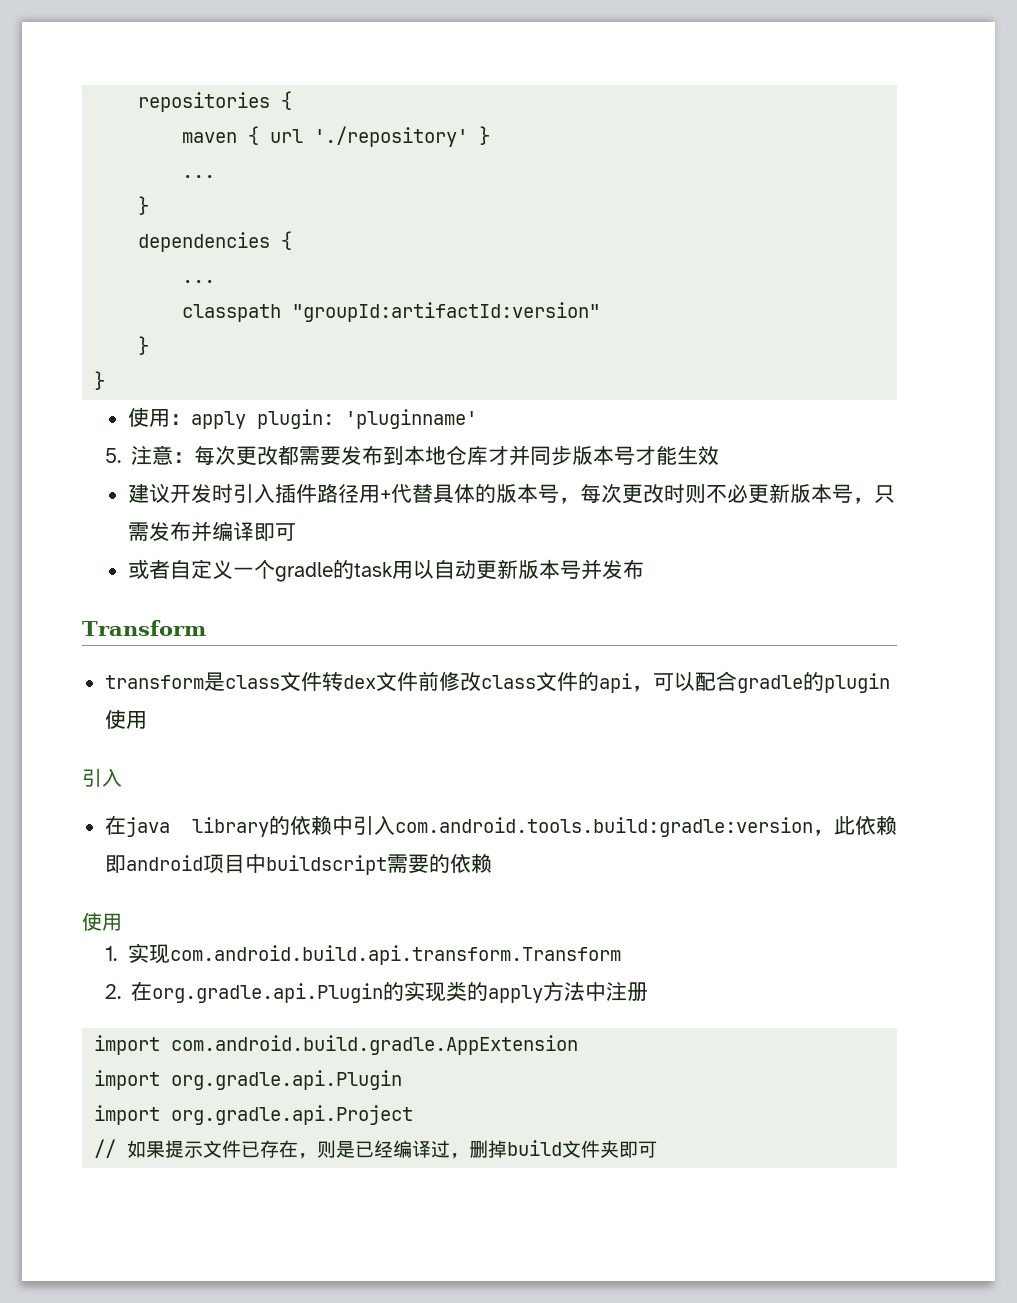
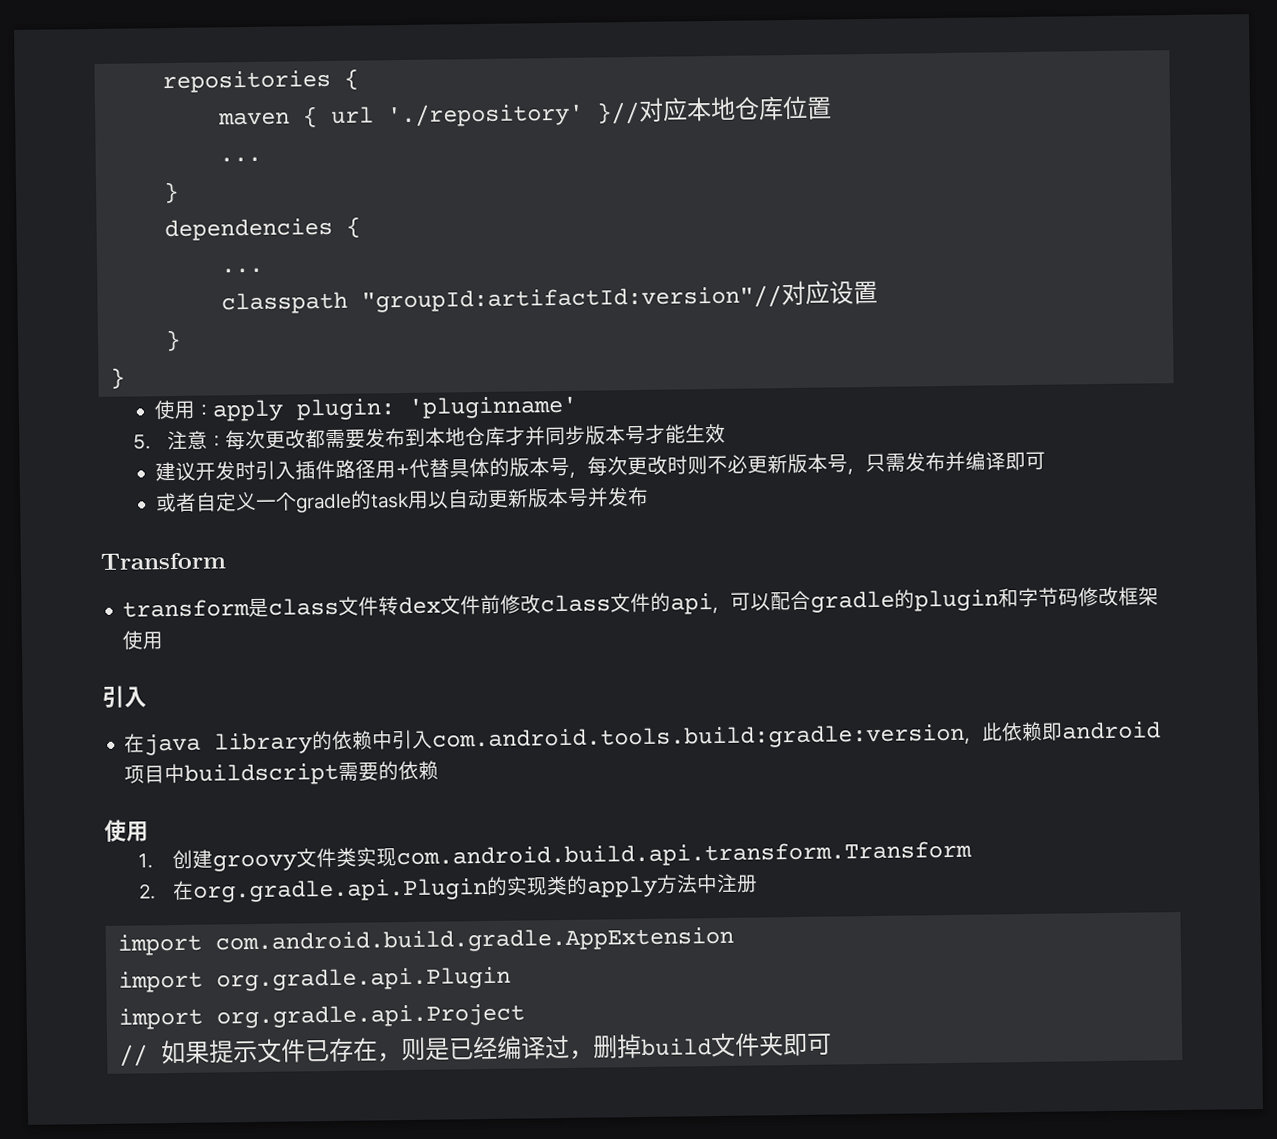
[479,126,491,145] } -> [595,95,832,125] }//对应本地仓库位置
[292,302,601,322] "groupId:artifactId:version" -> [360,280,878,313] "groupId:artifactId:version"//对应设置
(890, 683) none -> [998,586,1160,608] 和字节码修改框架
(118, 953) none -> [172,847,358,872] 创建groovy文件类

